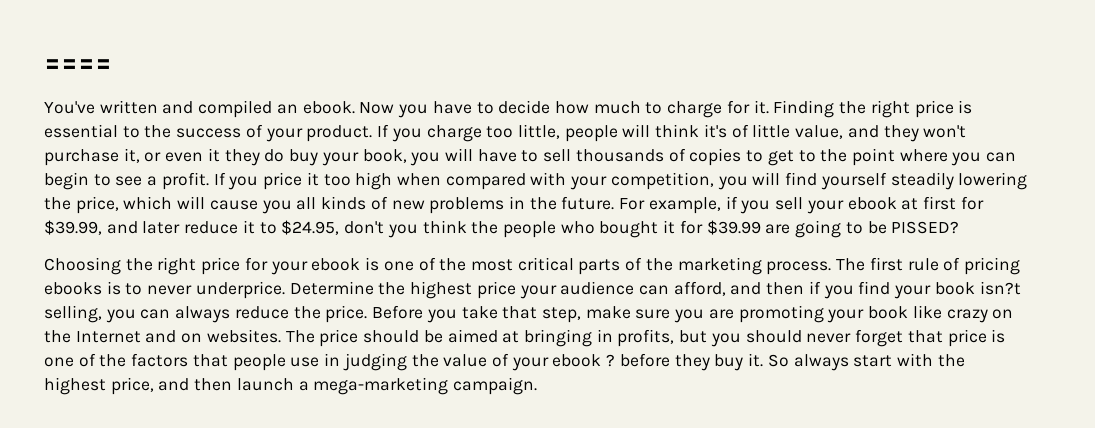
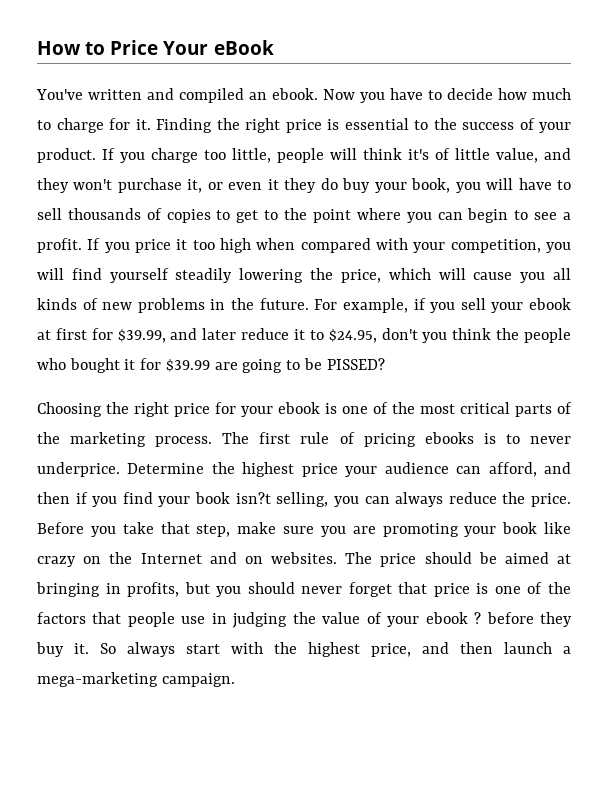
[44,59,112,72] ==== -> [37,40,274,55] How to Price Your eBook

